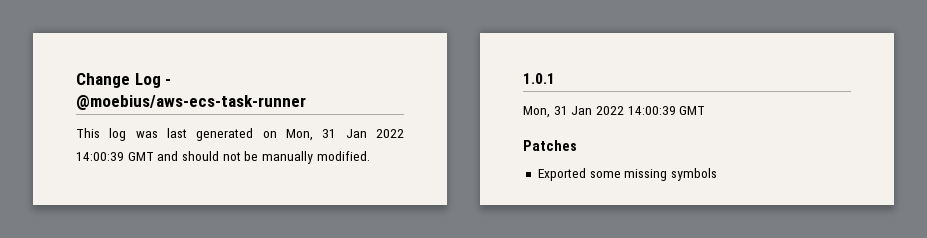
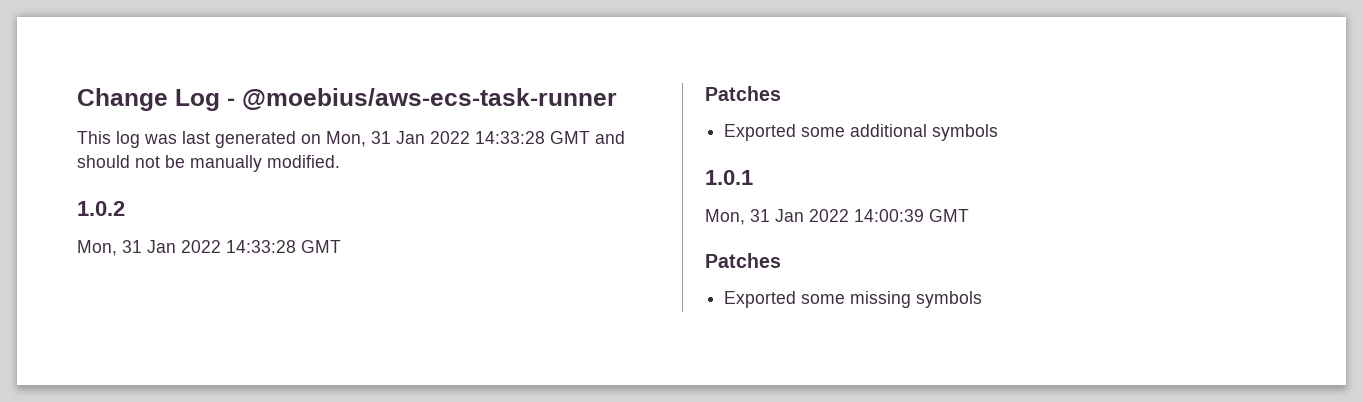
[76,152,124,161] 14:00:39 -> [475,131,545,144] 14:33:28
(370, 156) none -> [77,201,125,216] [77,240,341,256] [705,86,781,101] [724,124,999,141] // 1.0.2 // Mon, 31 Jan 2022 14:33:28 GMT // Patches // Exported some additional symbols

